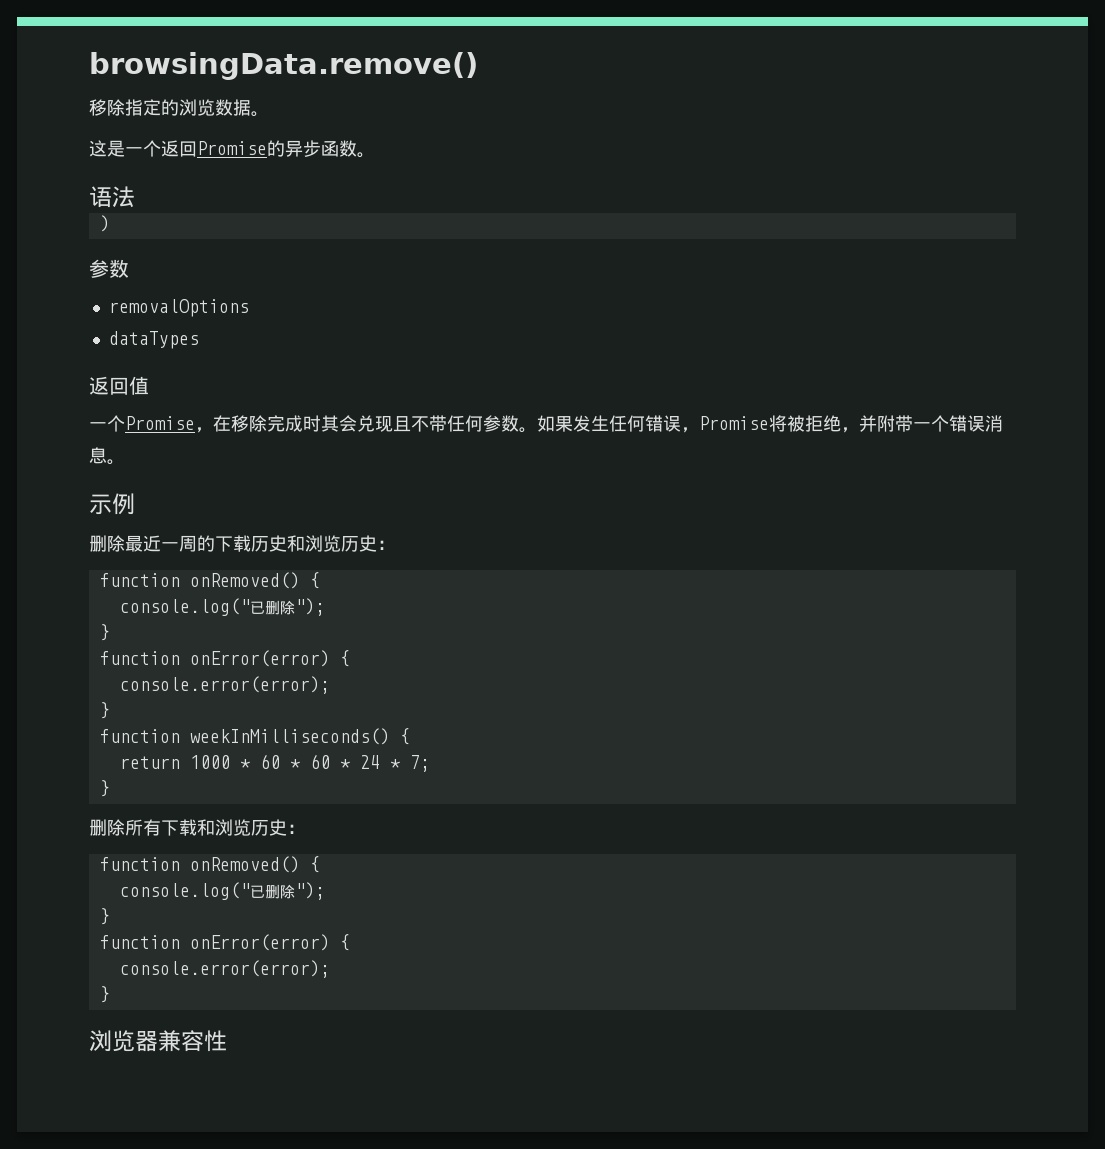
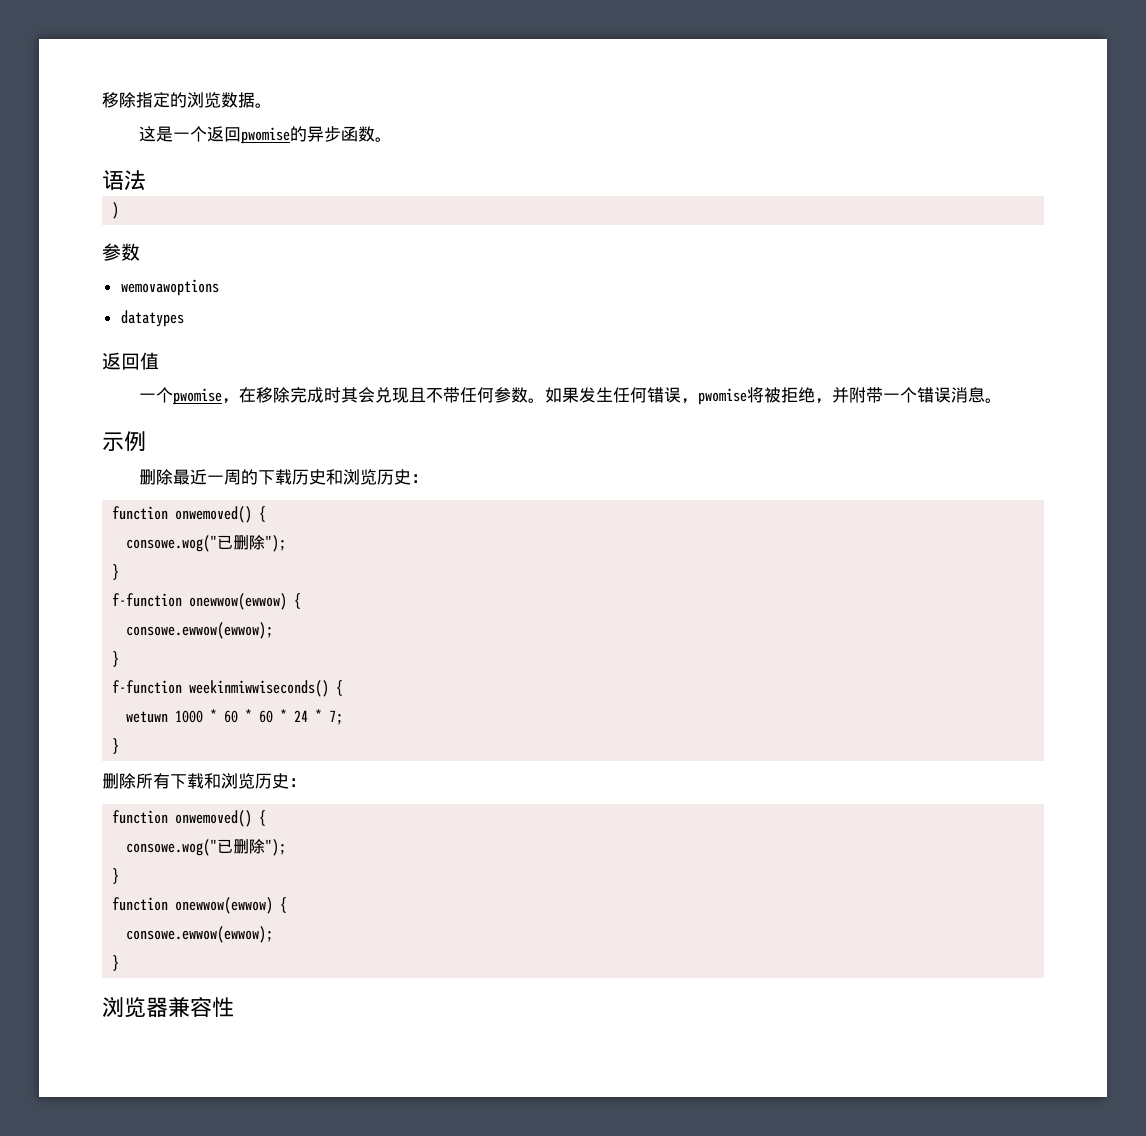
[89,52,478,80] browsingData.remove() // -> (102, 100) none
[197,141,267,155] Promise -> [241,127,291,144] pwomise
[108,299,249,317] [108,331,199,349] removalOptions // dataTypes -> [120,279,219,296] [120,310,184,327] wemovawoptions // datatypes
[125,416,195,430] Promise -> [173,388,223,405] pwomise
[699,416,769,430] Promise -> [698,388,748,405] pwomise
[189,572,320,589] [119,598,325,616] [99,624,110,641] [99,650,350,667] [119,676,330,694] [99,702,110,719] [99,728,410,745] [119,756,180,769] onRemoved() { // console.log("已删除"); // } // function onError(error) { // console.error(error); // } // function weekInMilliseconds() { // return -> [175,506,267,523] [126,535,287,552] [112,564,120,580] [112,593,302,610] [126,622,274,639] [112,651,120,667] [112,680,344,697] [126,711,169,723] onwemoved() { // consowe.wog("已删除"); // } // f-function onewwow(ewwow) { // consowe.ewwow(ewwow); // } // f-function weekinmiwwiseconds() { // wetuwn
[189,856,320,873] [119,882,325,900] [99,908,110,925] [99,934,350,951] [119,960,330,978] onRemoved() { // console.log("已删除"); // } // function onError(error) { // console.error(error); -> [175,810,267,827] [126,839,287,856] [112,868,120,884] [112,897,288,914] [126,926,274,943] onwemoved() { // consowe.wog("已删除"); // } // function onewwow(ewwow) { // consowe.ewwow(ewwow);

